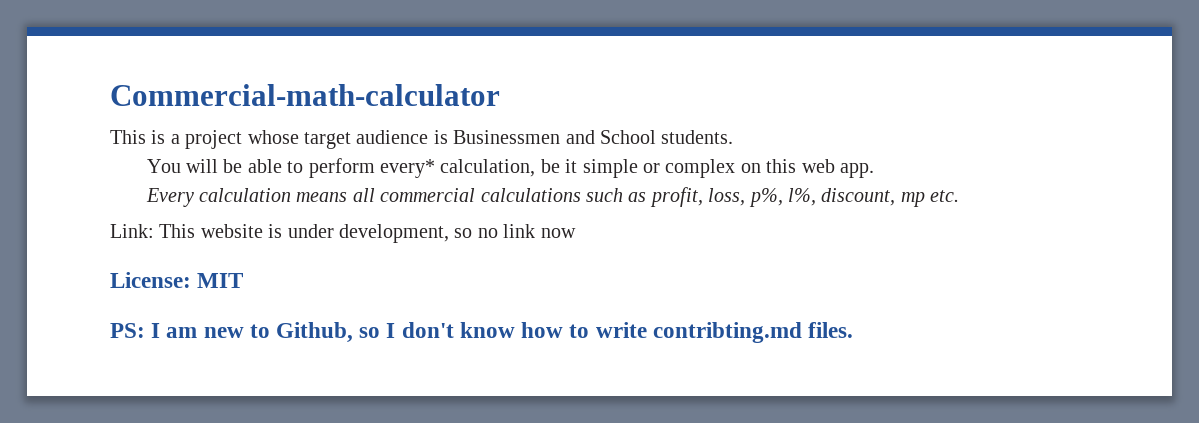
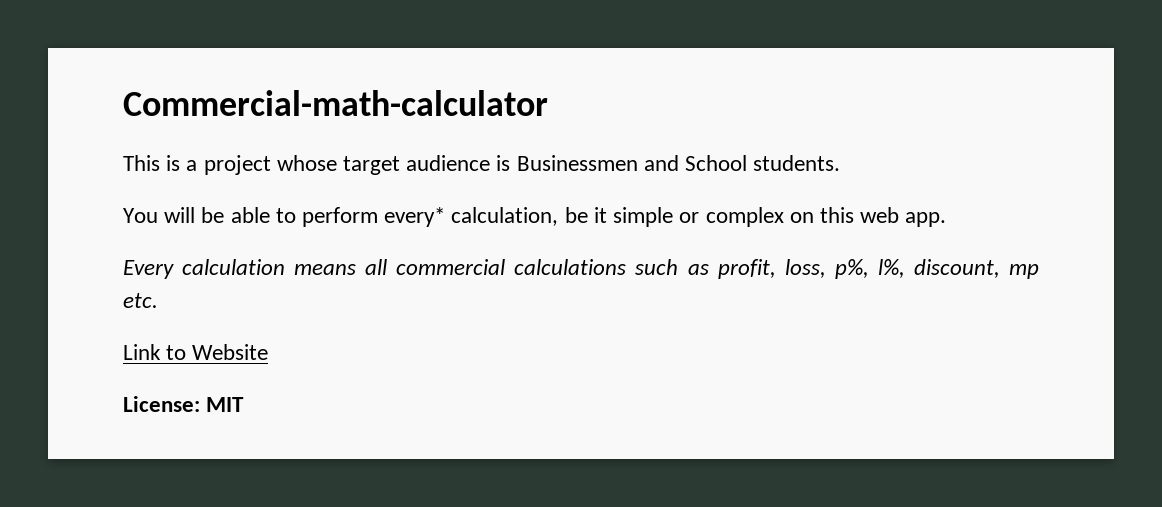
[110,224,576,243] [110,272,244,288] [110,322,853,343] Link: This website is under development, so no link now // License: MIT // PS: I am new to Github, so I don't know how to write contribting.md files. -> [123,344,269,360] [123,396,245,412] Link to Website // License: MIT

